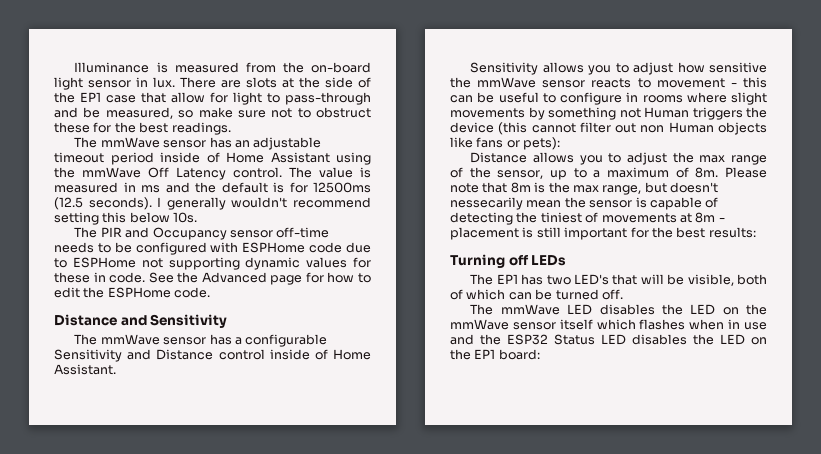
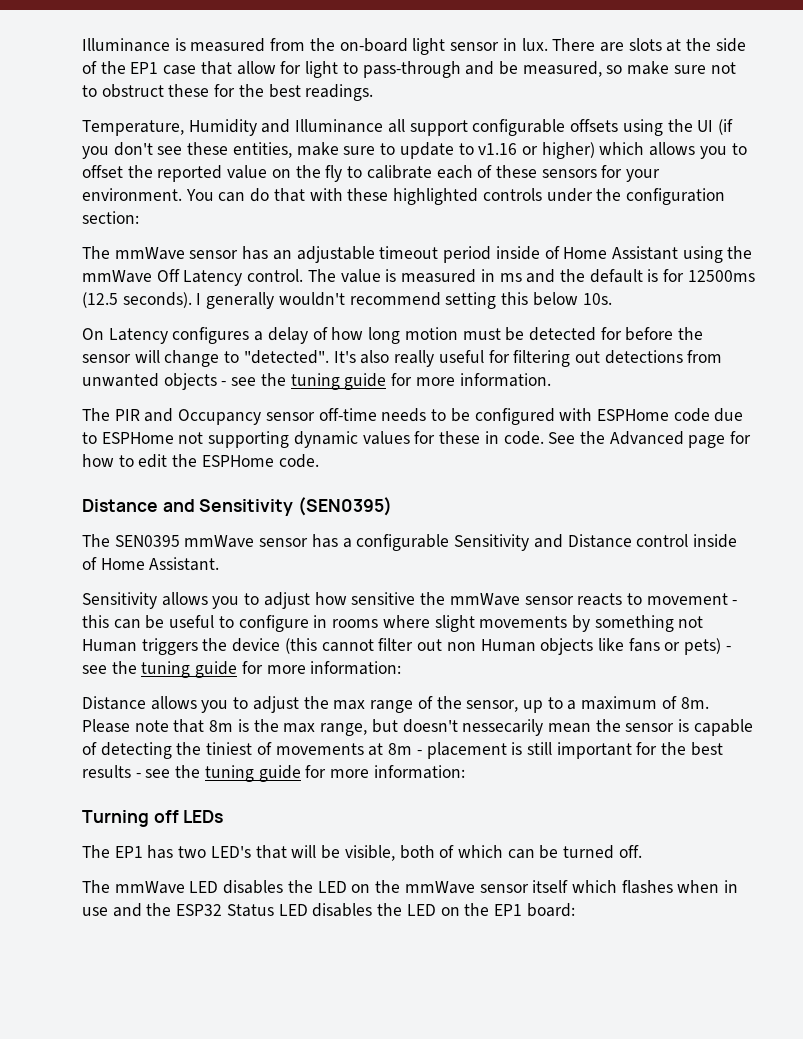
(231, 128) none -> [82,119,733,136] [82,142,747,159] [82,165,661,182] [82,188,725,205] [82,211,139,224] // Temperature, Humidity and Illuminance all support configurable offsets using the UI (if you don't see these entities, make sure to update to v1.16 or higher) which allows you to offset the reported value on the fly to calibrate each of these sensors for your environment. You can do that with these highlighted controls under the configuration section:
(198, 217) none -> [82,327,704,344] [82,350,723,367] [82,373,551,390] // On Latency configures a delay of how long motion must be detected for before the sensor will change to "detected". It's also really useful for filtering out detections from unwanted objects - see the tuning guide for more information.
[74,334,98,345] // The -> [298,497,393,516] [82,534,180,547] (SEN0395) // The SEN0395
[523,137,561,150] pets): -> [684,638,731,655] [82,661,402,678] pets) - see the tuning guide for more information:
[708,227,756,238] results: -> [82,765,465,782] results - see the tuning guide for more information:

